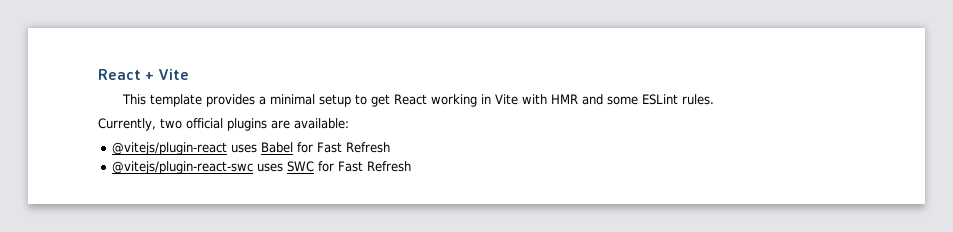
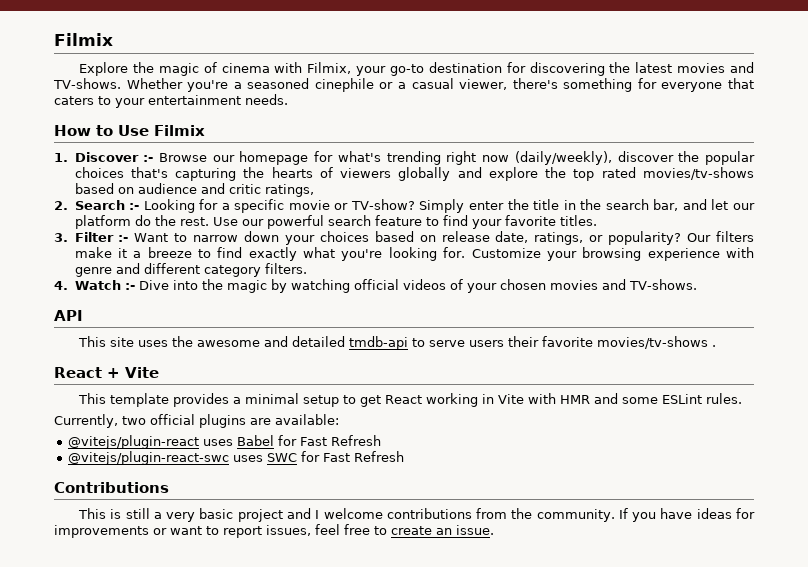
(98, 74) none -> [54,33,113,46] [79,62,755,76] [53,78,754,92] [54,94,288,108] [54,125,205,136] [54,151,756,165] [74,167,754,181] [74,183,314,197] [54,199,755,213] [74,215,597,229] [54,231,754,245] [74,247,754,261] [74,263,307,277] [54,279,697,293] [54,310,83,321] [78,336,717,350] Filmix // Explore the magic of cinema with Filmix, your go-to destination for discovering the latest movies and TV-shows. Whether you're a seasoned cinephile or a casual viewer, there's something for everyone that caters to your entertainment needs. // How to Use Filmix // 1. Discover :- Browse our homepage for what's trending right now (daily/weekly), discover the popular choices that's capturing the hearts of viewers globally and explore the top rated movies/tv-shows based on audience and critic ratings, // 2. Search :- Looking for a specific movie or TV-show? Simply enter the title in the search bar, and let our platform do the rest. Use our powerful search feature to find your favorite titles. // 3. Filter :- Want to narrow down your choices based on release date, ratings, or popularity? Our filters make it a breeze to find exactly what you're looking for. Customize your browsing experience with genre and different category filters. // 4. Watch :- Dive into the magic by watching official videos of your chosen movies and TV-shows. // API // This site uses the awesome and detailed tmdb-api to serve users their favorite movies/tv-shows . //
(412, 166) none -> [54,482,169,493] [78,508,756,522] [54,524,494,538] // Contributions // This is still a very basic project and I welcome contributions from the community. If you have ideas for improvements or want to report issues, feel free to create an issue.

